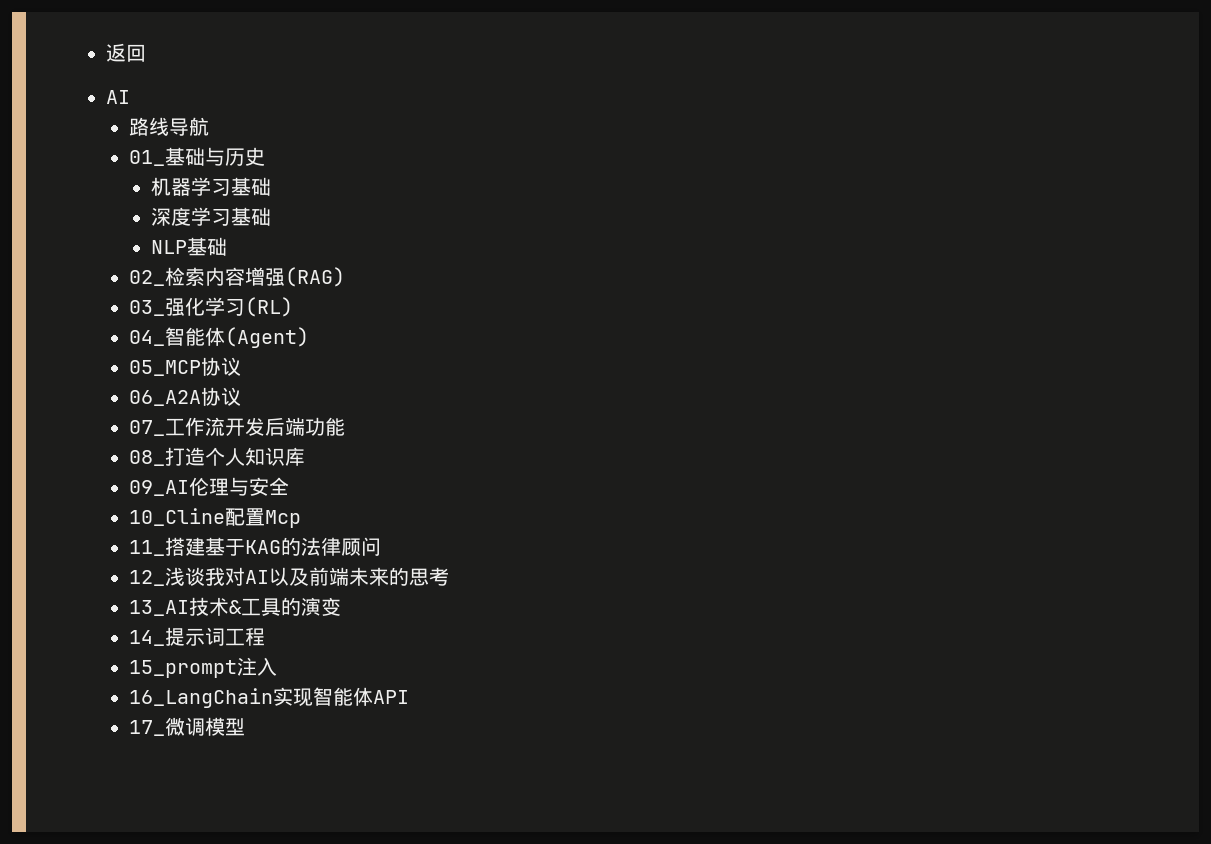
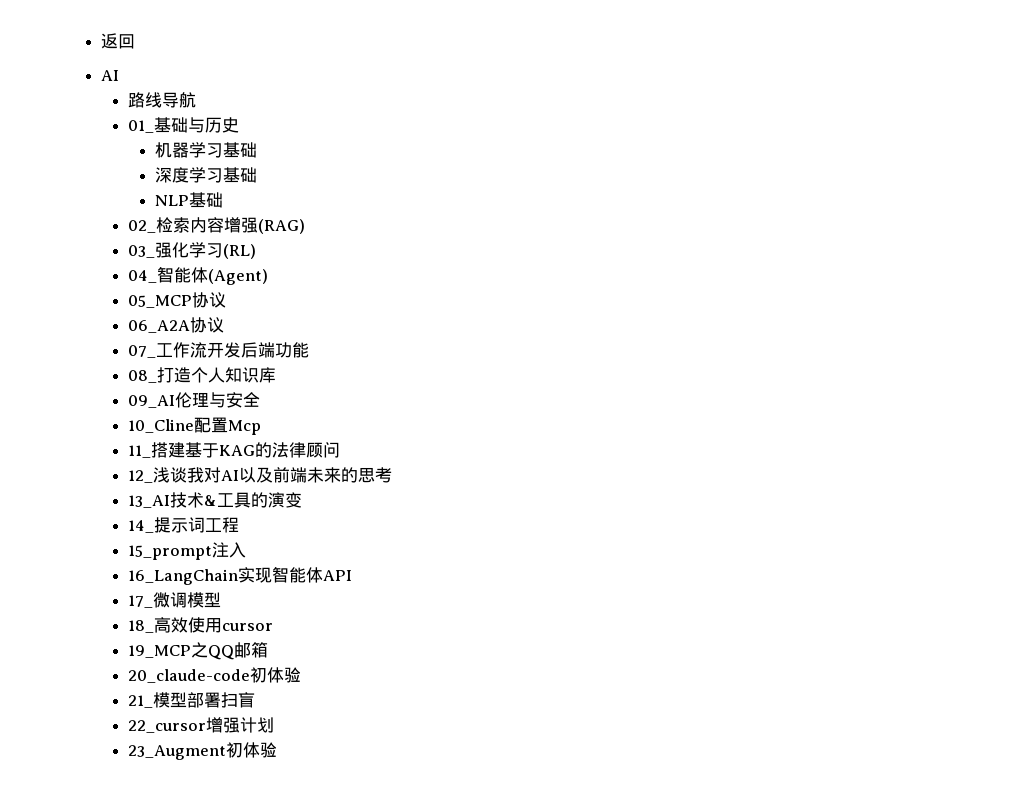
(245, 727) none -> [128,617,274,633] [128,642,269,660] [128,667,302,683] [128,692,256,708] [128,717,275,733] [128,742,278,760] // 18_高效使用cursor // 19_MCP之QQ邮箱 // 20_claude-code初体验 // 21_模型部署扫盲 // 22_cursor增强计划 // 23_Augment初体验

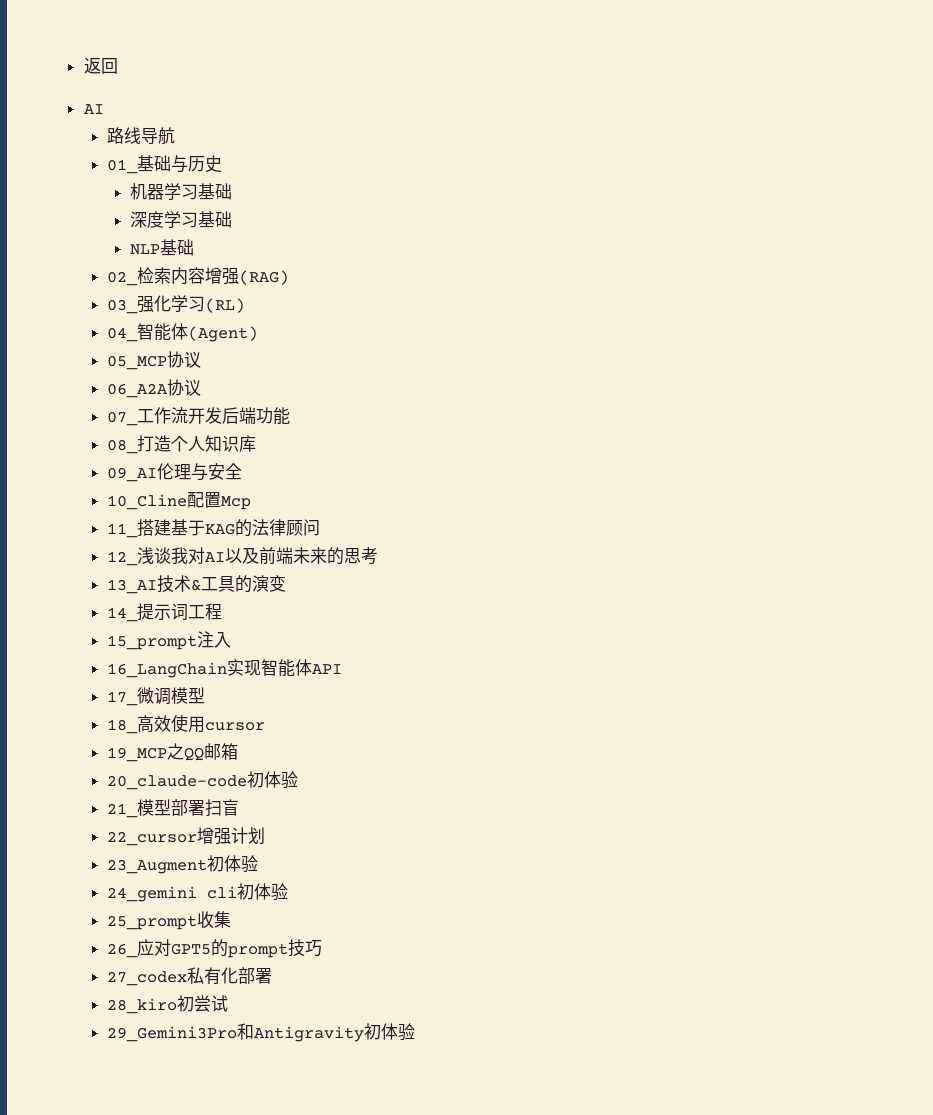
(278, 750) none -> [106,883,288,902] [106,911,231,930] [106,939,322,958] [106,967,272,986] [106,995,228,1014] [106,1023,415,1042] // 24_gemini cli初体验 // 25_prompt收集 // 26_应对GPT5的prompt技巧 // 27_codex私有化部署 // 28_kiro初尝试 // 29_Gemini3Pro和Antigravity初体验

